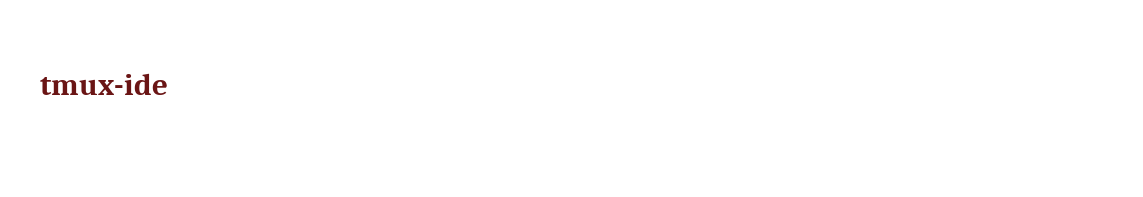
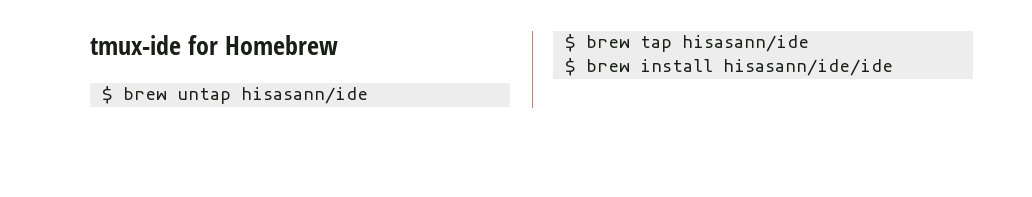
(168, 84) none -> [187,35,338,55] [101,86,368,104] [564,34,809,52] [564,58,893,76] for Homebrew // $ brew untap hisasann/ide // $ brew tap hisasann/ide // $ brew install hisasann/ide/ide

